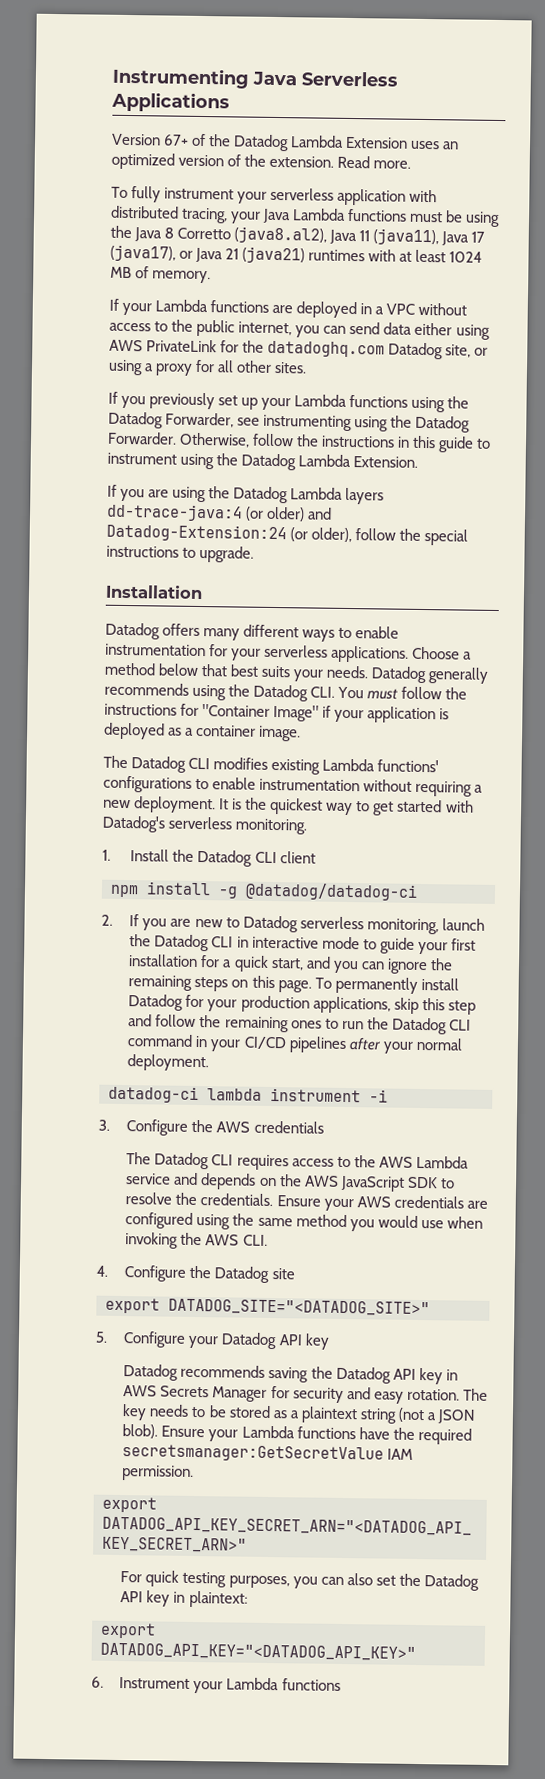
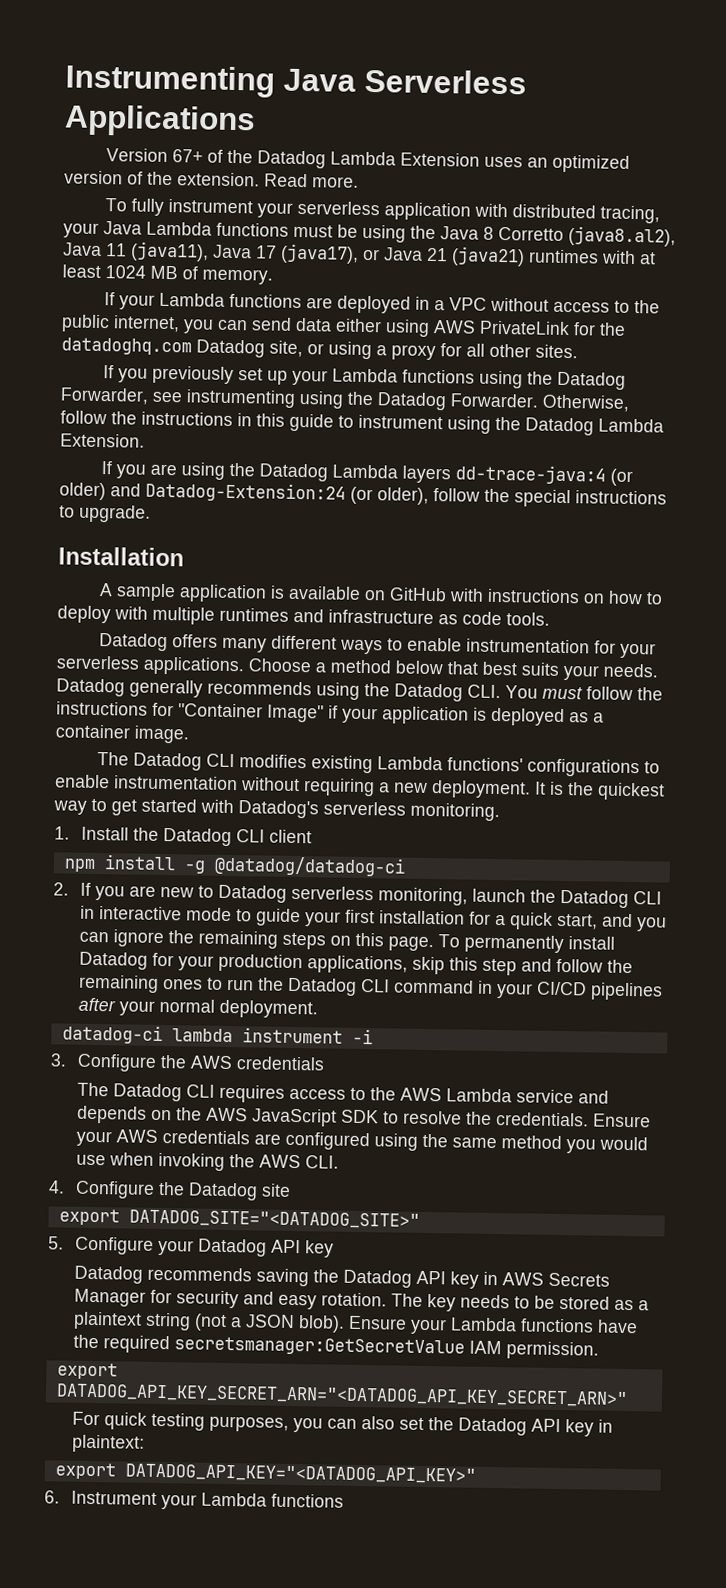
(203, 592) none -> [99,583,664,605] [57,605,550,626] // A sample application is available on GitHub with instructions on how to deploy with multiple runtimes and infrastructure as code tools.

